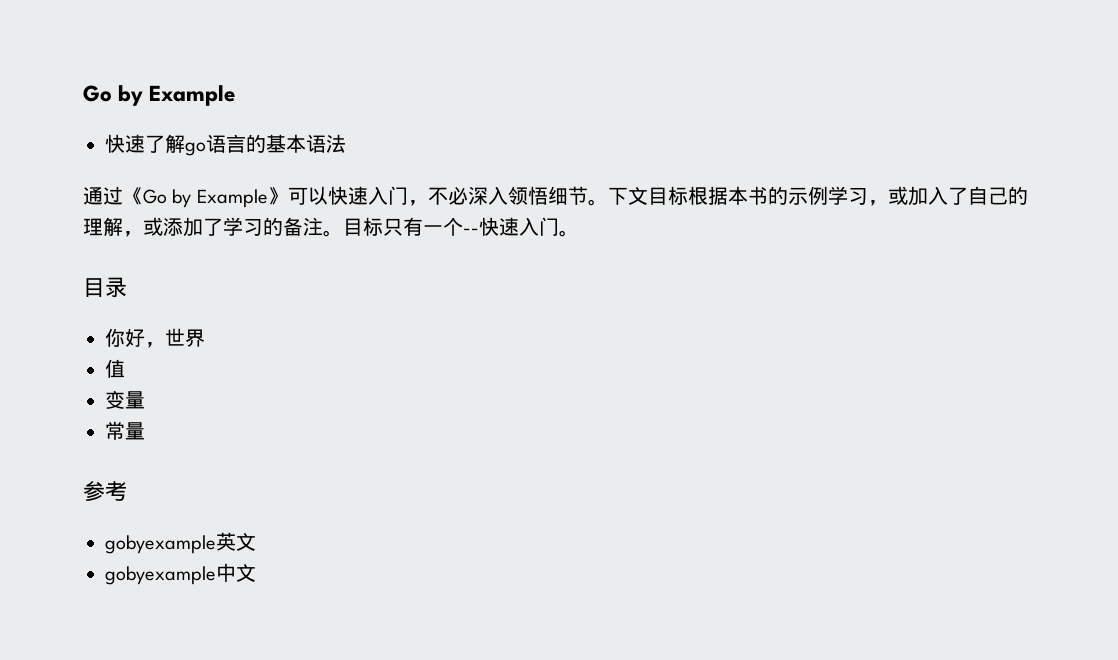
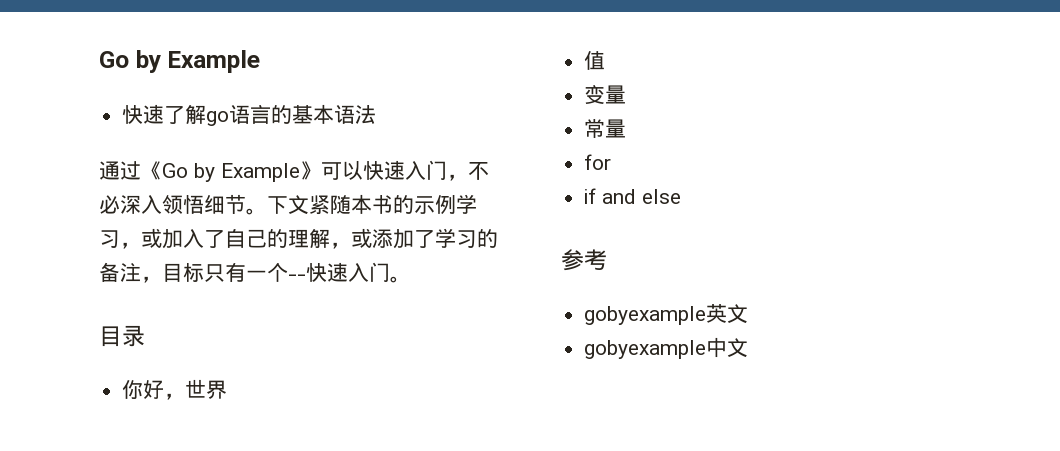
[647,186,728,205] 目标根据 -> [309,195,351,215] 紧随
[323,230,343,237] 。 -> [141,276,162,283] ，
(145, 431) none -> [584,154,612,170] [584,188,682,204] // for // if and else

